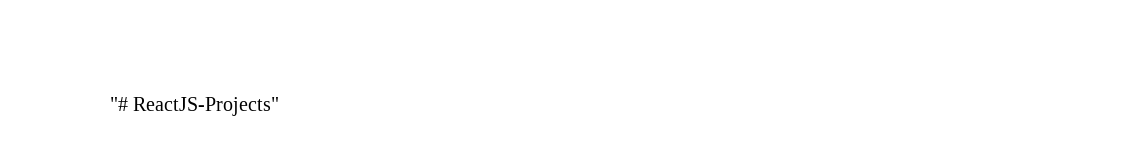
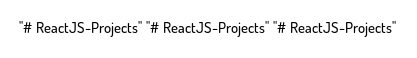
[110,97,280,116] "# ReactJS-Projects" -> [19,21,397,37] "# ReactJS-Projects" "# ReactJS-Projects" "# ReactJS-Projects"

